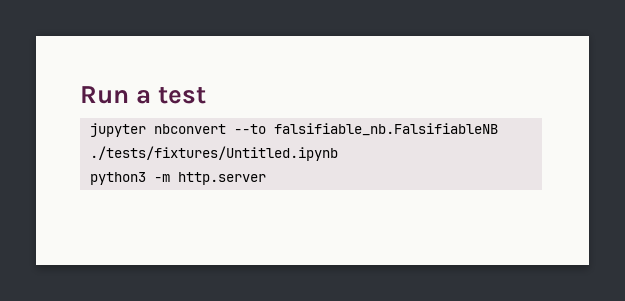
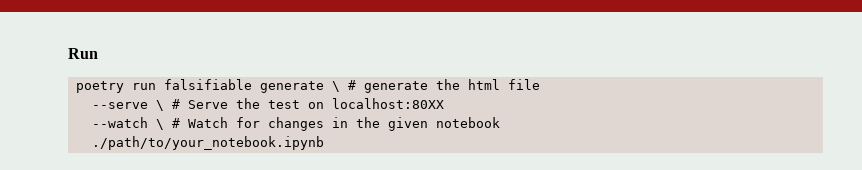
[136,87,207,104] [89,123,498,137] [89,146,338,161] [89,172,266,185] a test // jupyter nbconvert --to falsifiable_nb.FalsifiableNB ./tests/fixtures/Untitled.ipynb // python3 -m http.server -> [76,79,541,93] [92,98,445,111] [92,117,501,131] [92,136,325,150] // poetry run falsifiable generate \ # generate the html file // --serve \ # Serve the test on localhost:80XX // --watch \ # Watch for changes in the given notebook // ./path/to/your_notebook.ipynb

